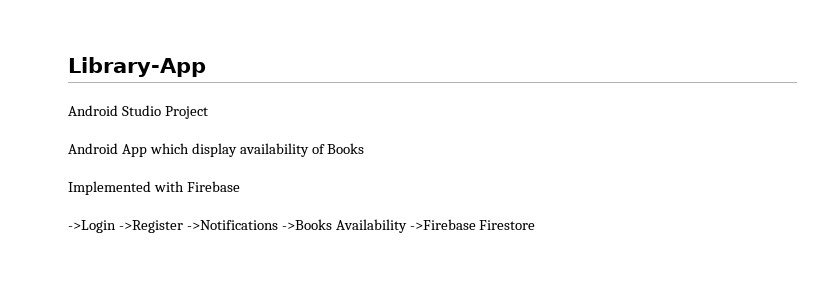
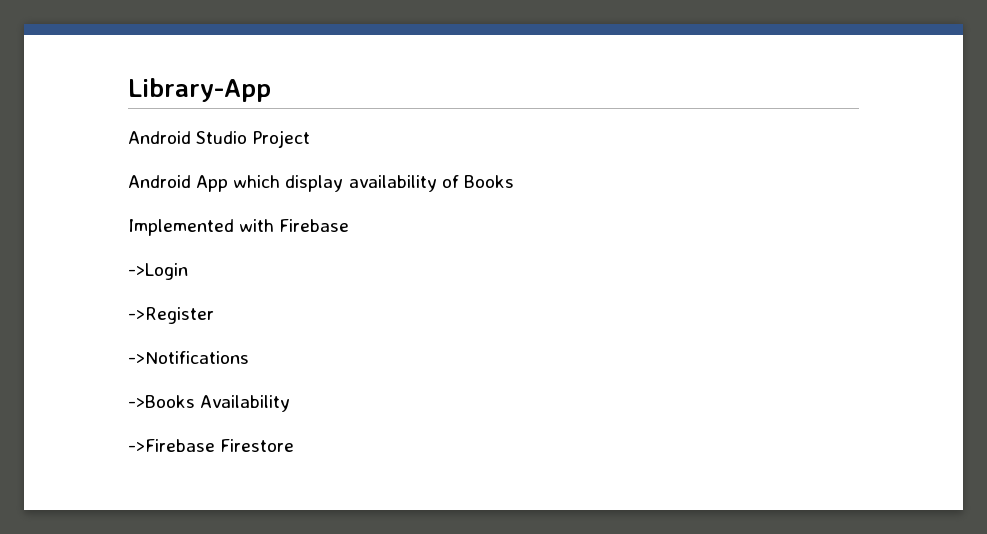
(116, 226) none -> (188, 271) //
(183, 226) none -> (214, 315) //
(278, 225) none -> (249, 357) //
(407, 226) none -> (291, 403) //

